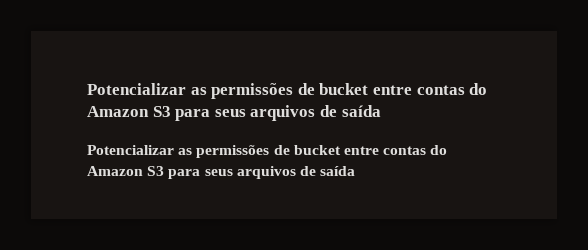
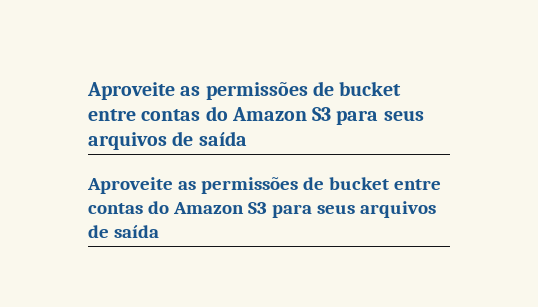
[87,83,186,95] Potencializar -> [87,82,175,100] Aproveite
[87,145,174,155] Potencializar -> [87,177,173,194] Aproveite

